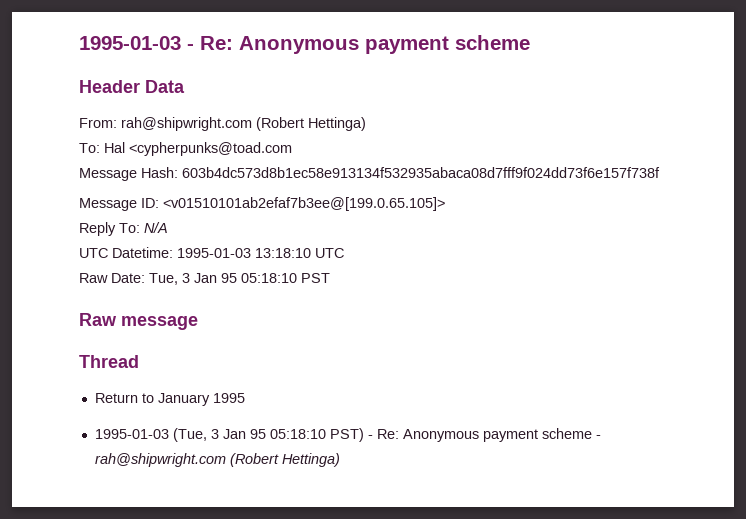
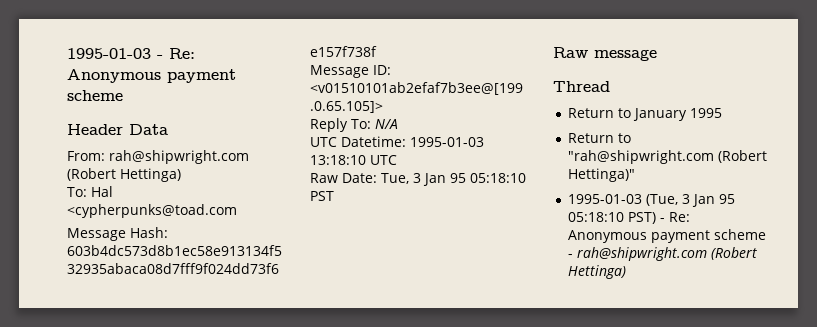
(245, 398) none -> [567,133,631,143] [567,150,767,164] [567,168,635,182] // Return to "rah@shipwright.com (Robert Hettinga)"

